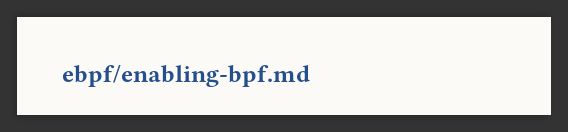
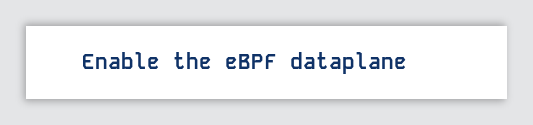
[62,64,310,87] ebpf/enabling-bpf.md -> [82,52,407,74] Enable the eBPF dataplane

